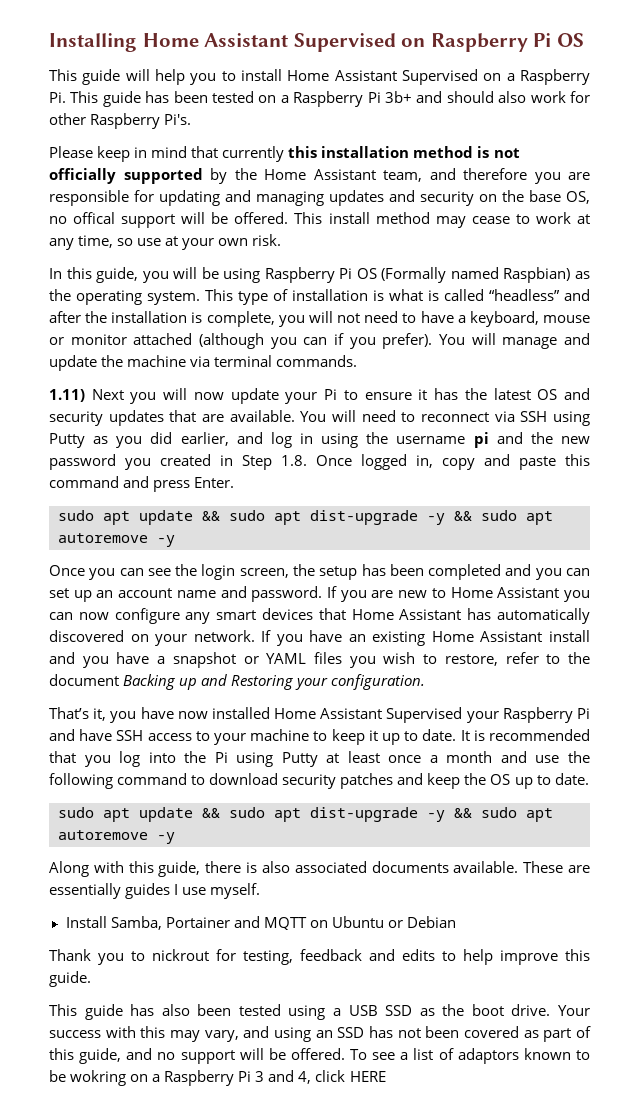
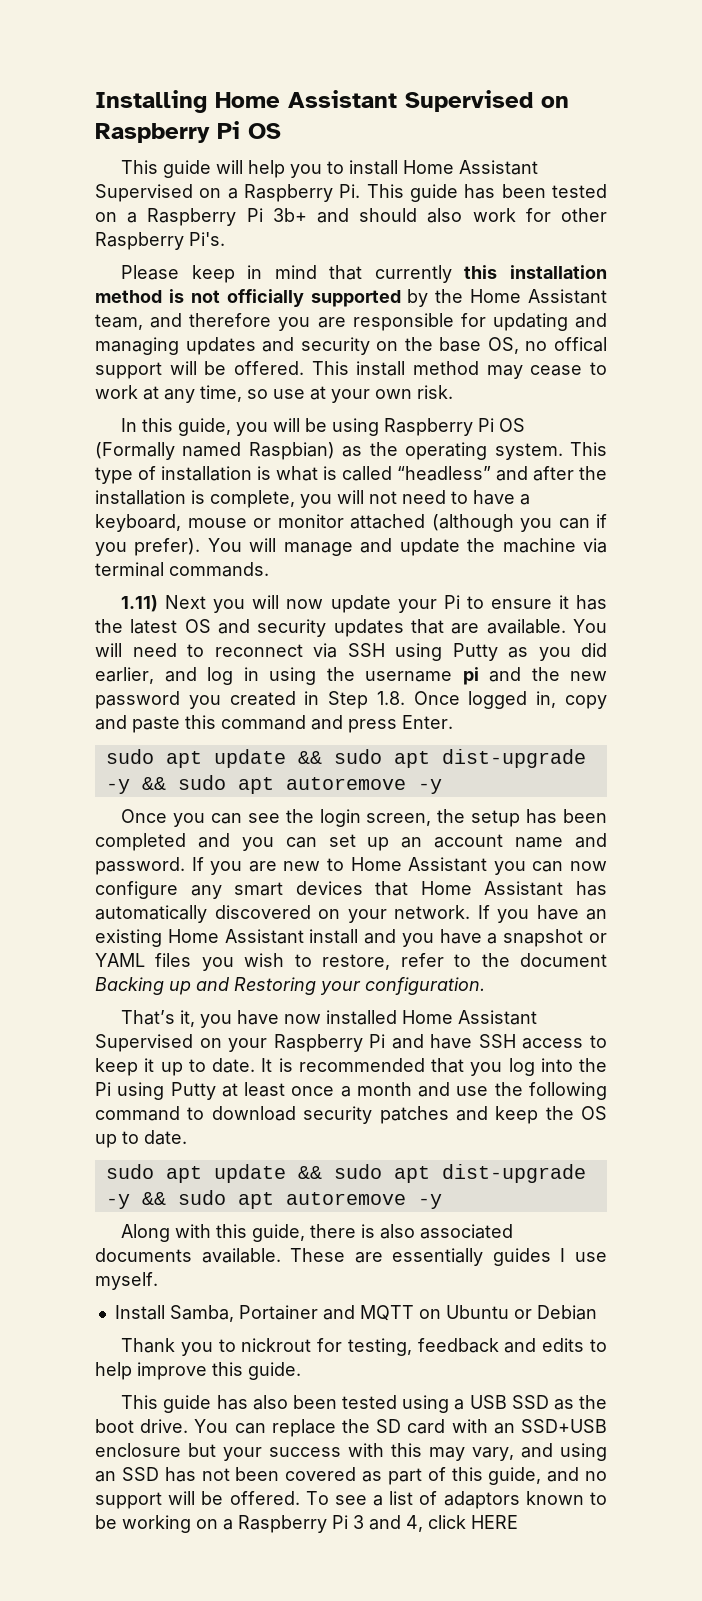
(463, 715) none -> [199,1038,222,1048] on
[214,729,328,745] your machine to -> (607, 1041) none
[557,1005,590,1016] Your -> [194,1419,607,1437] [95,1443,262,1461] You can replace the SD card with an SSD+USB enclosure but your
[70,1070,127,1086] wokring -> [122,1515,191,1533] working

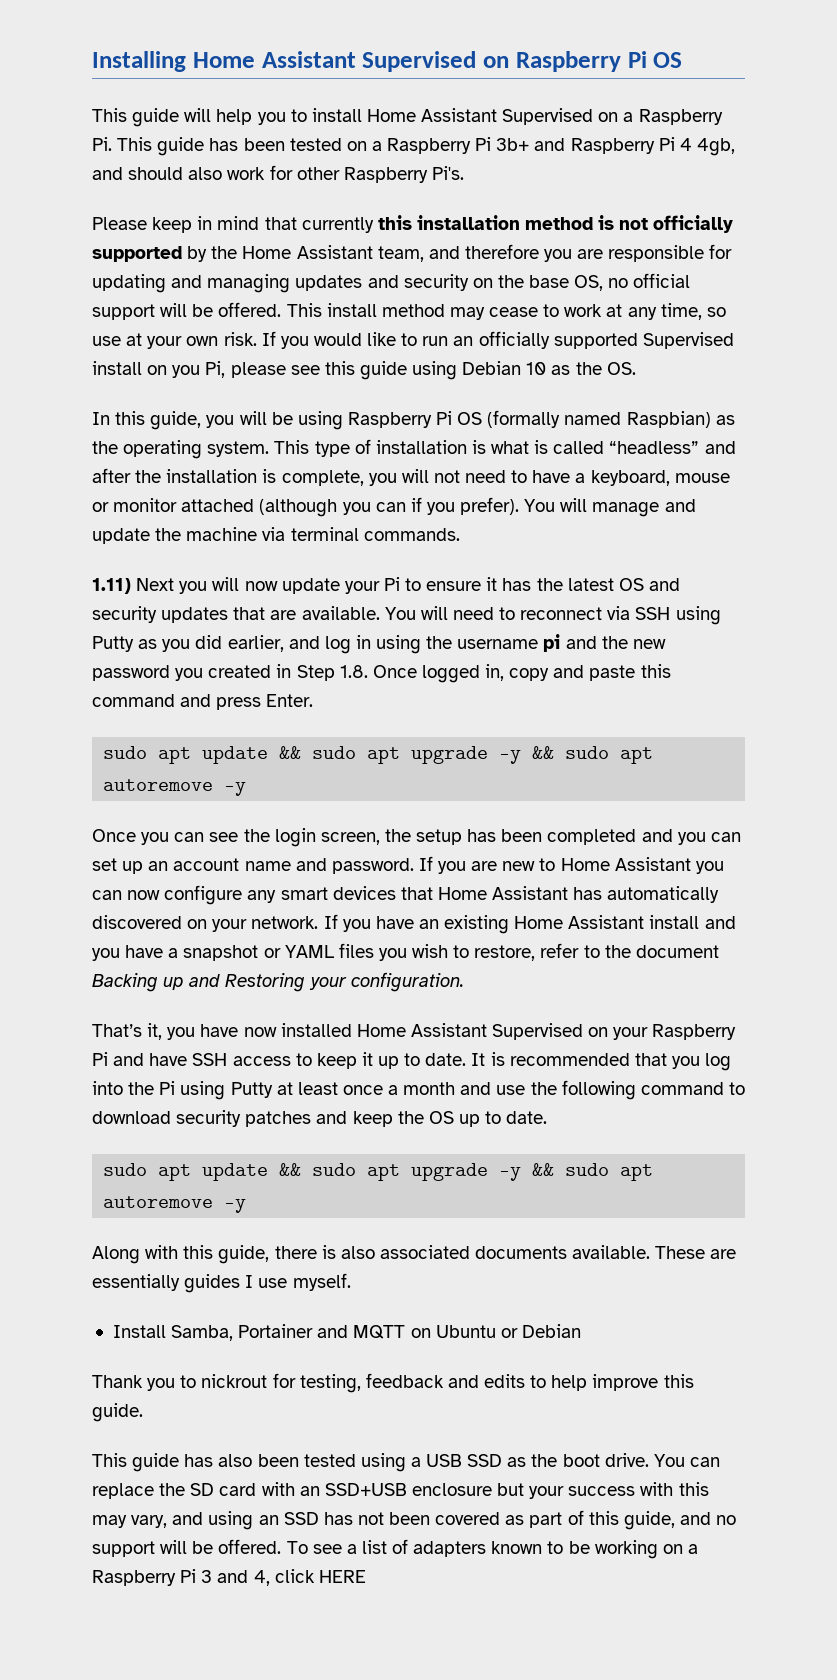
(349, 215) none -> [570,137,735,156] [92,167,123,180] Raspberry Pi 4 4gb, and
[553,337,607,352] offical -> [633,273,691,288] official
(453, 392) none -> [261,331,734,349] [92,361,636,380] If you would like to run an officially supported Supervised install on you Pi, please see this guide using Debian 10 as the OS.
[95,442,175,460] (Formally -> [487,410,561,428] (formally
[441,749,586,768] dist-upgrade -> [411,746,489,764] upgrade
[441,1164,586,1183] dist-upgrade -> [411,1163,489,1181] upgrade
[443,1491,520,1509] adaptors -> [413,1541,487,1557] adapters

